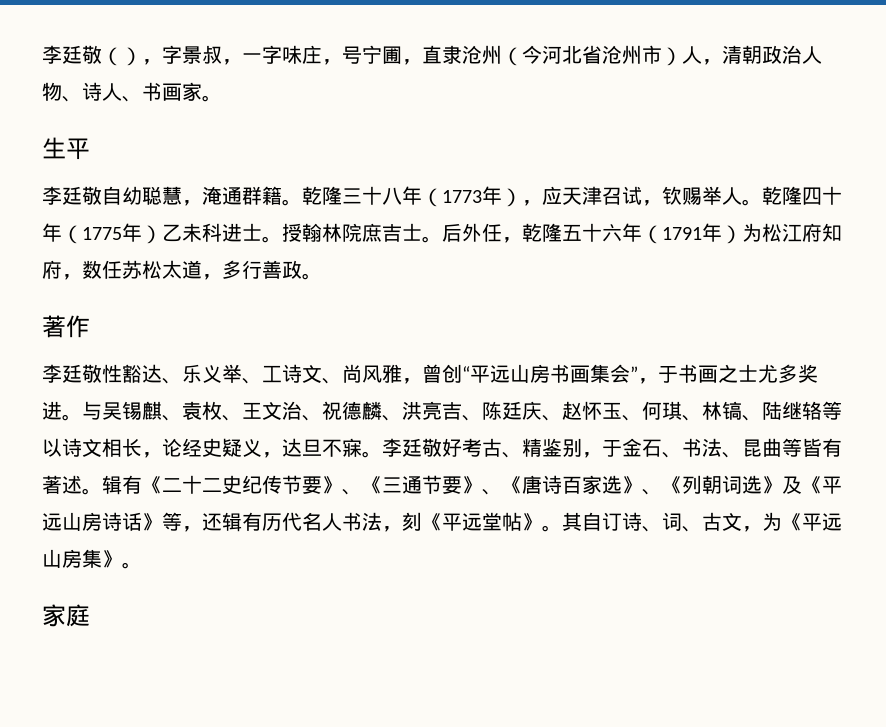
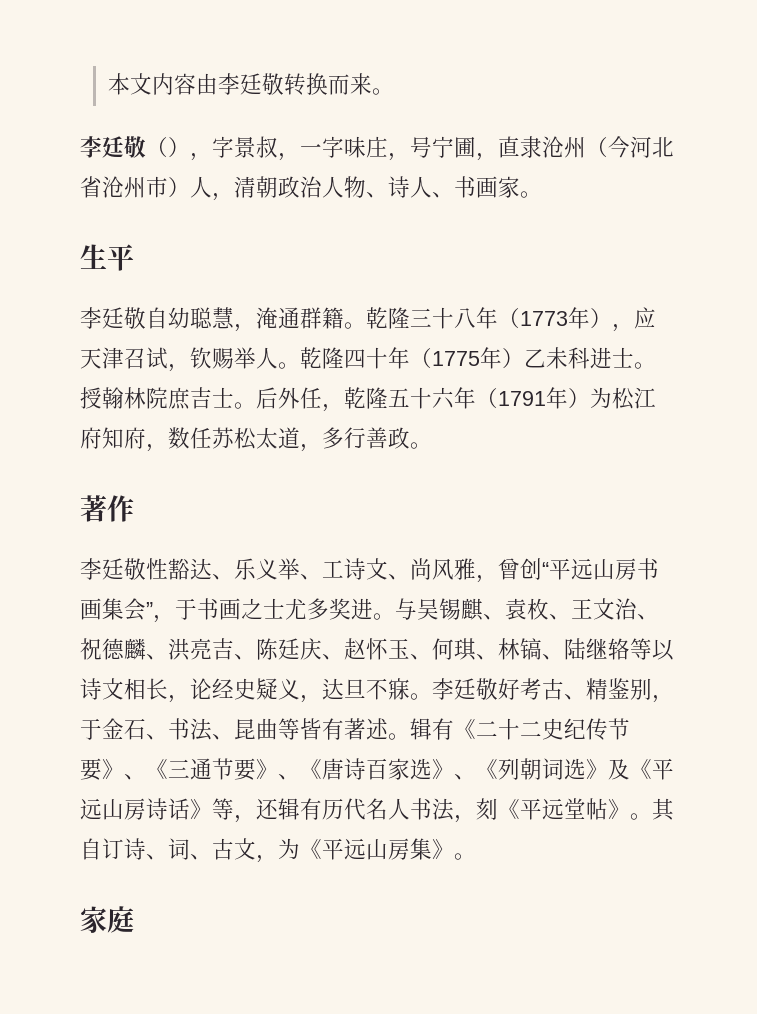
(42, 54) none -> [108,73,395,96] 本文内容由李廷敬转换而来。 //

